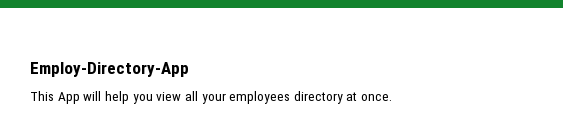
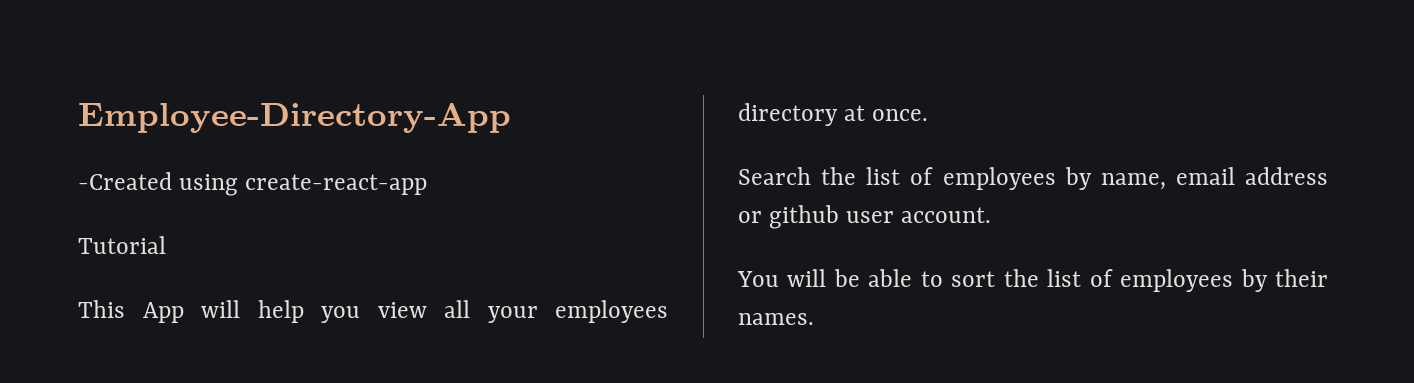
[30,62,189,77] Employ-Directory-App -> [78,103,511,133] [78,172,428,196] [78,236,166,254] Employee-Directory-App // -Created using create-react-app // Tutorial
(393, 97) none -> [738,167,1328,190] [738,205,992,229] [737,269,1328,292] [738,313,814,325] // Search the list of employees by name, email address or github user account. // You will be able to sort the list of employees by their names.

